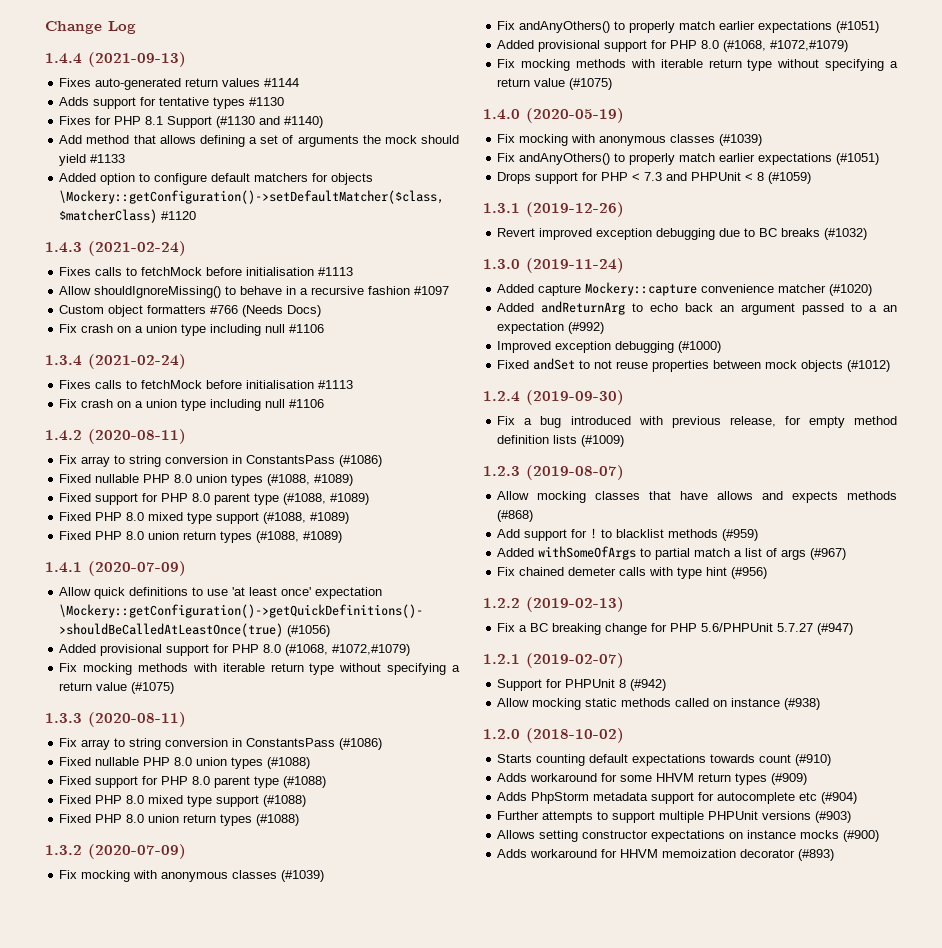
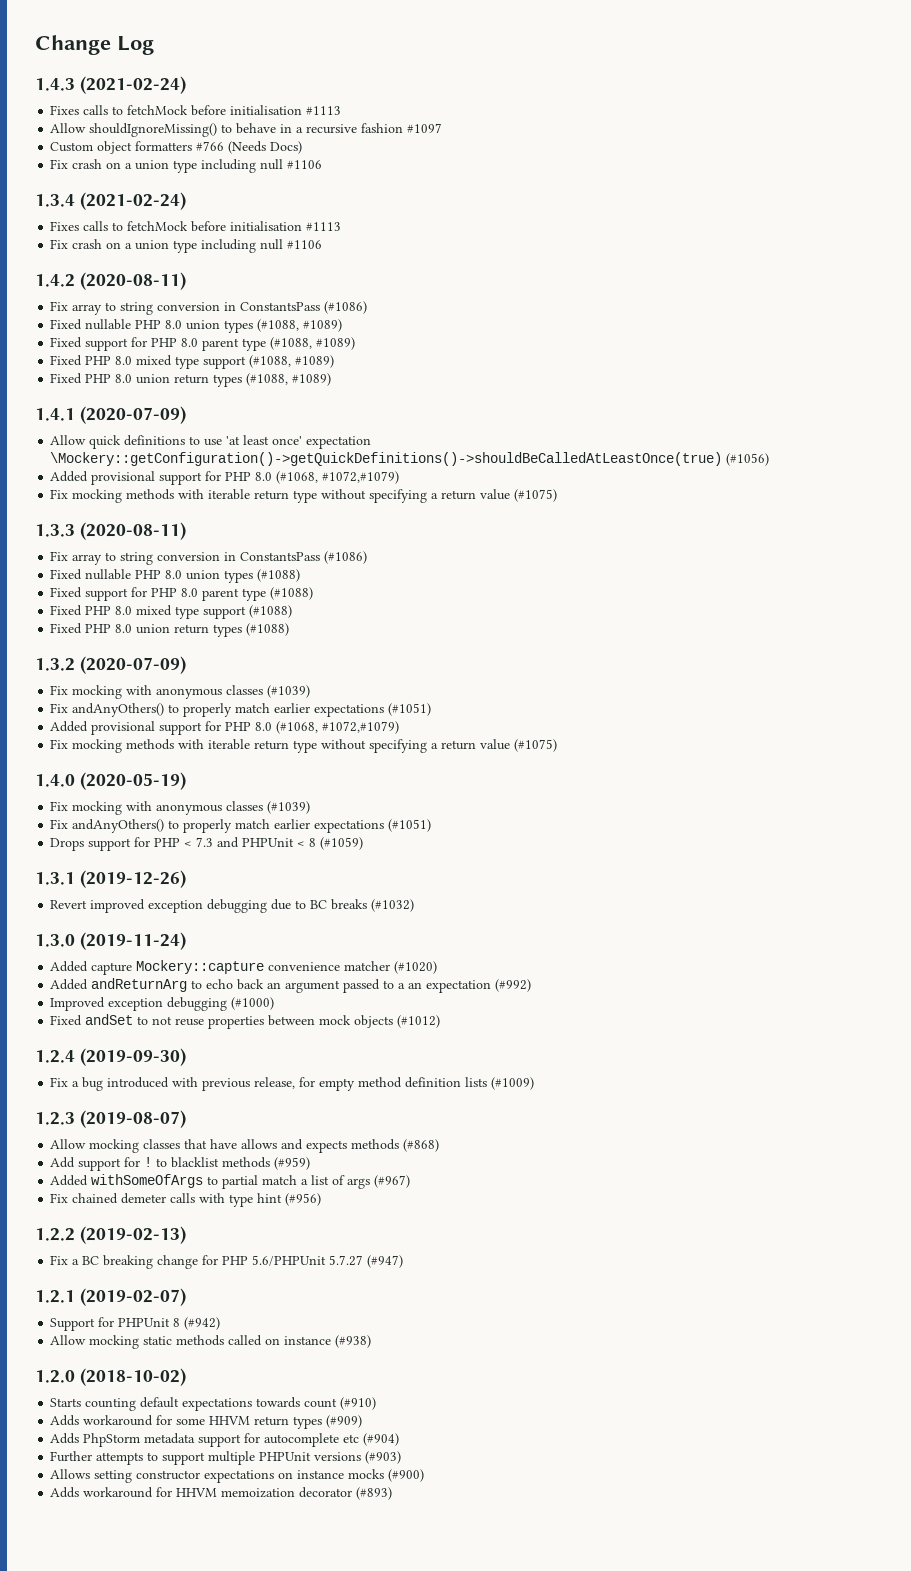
[45,52,186,67] [59,78,300,90] [59,97,285,109] [59,116,324,128] [59,135,459,147] [59,154,126,166] [59,173,374,185] [59,190,445,204] [59,209,197,223] // 1.4.4 (2021-09-13) // Fixes auto-generated return values #1144 // Adds support for tentative types #1130 // Fixes for PHP 8.1 Support (#1130 and #1140) // Add method that allows defining a set of arguments the mock should yield #1133 // Added option to configure default matchers for objects \Mockery::getConfiguration()->setDefaultMatcher($class, $matcherClass) #1120 -> (154, 45) none

